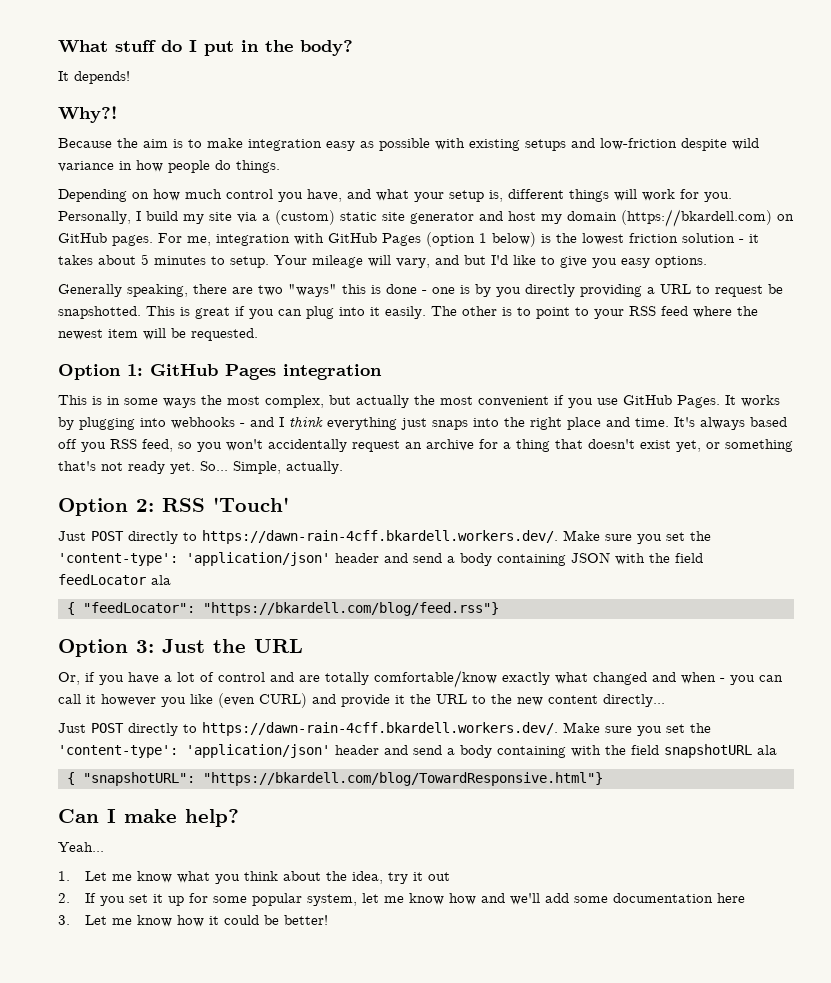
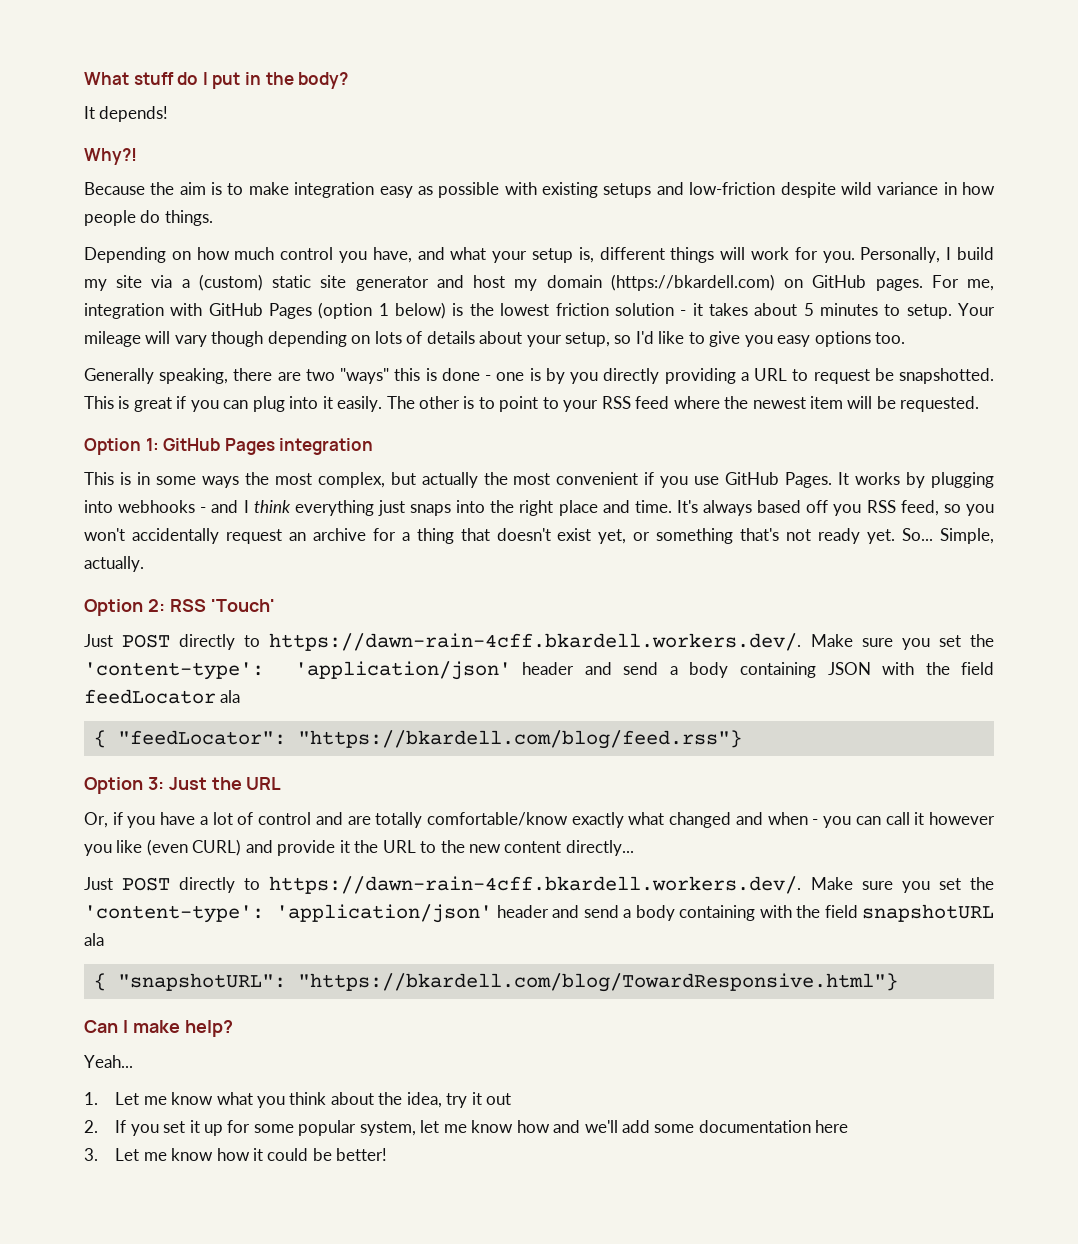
[396,255,486,268] vary, and but -> [174,331,632,347] vary though depending on lots of details about your setup, so
[655,256,707,268] options. -> [814,331,906,347] options too.

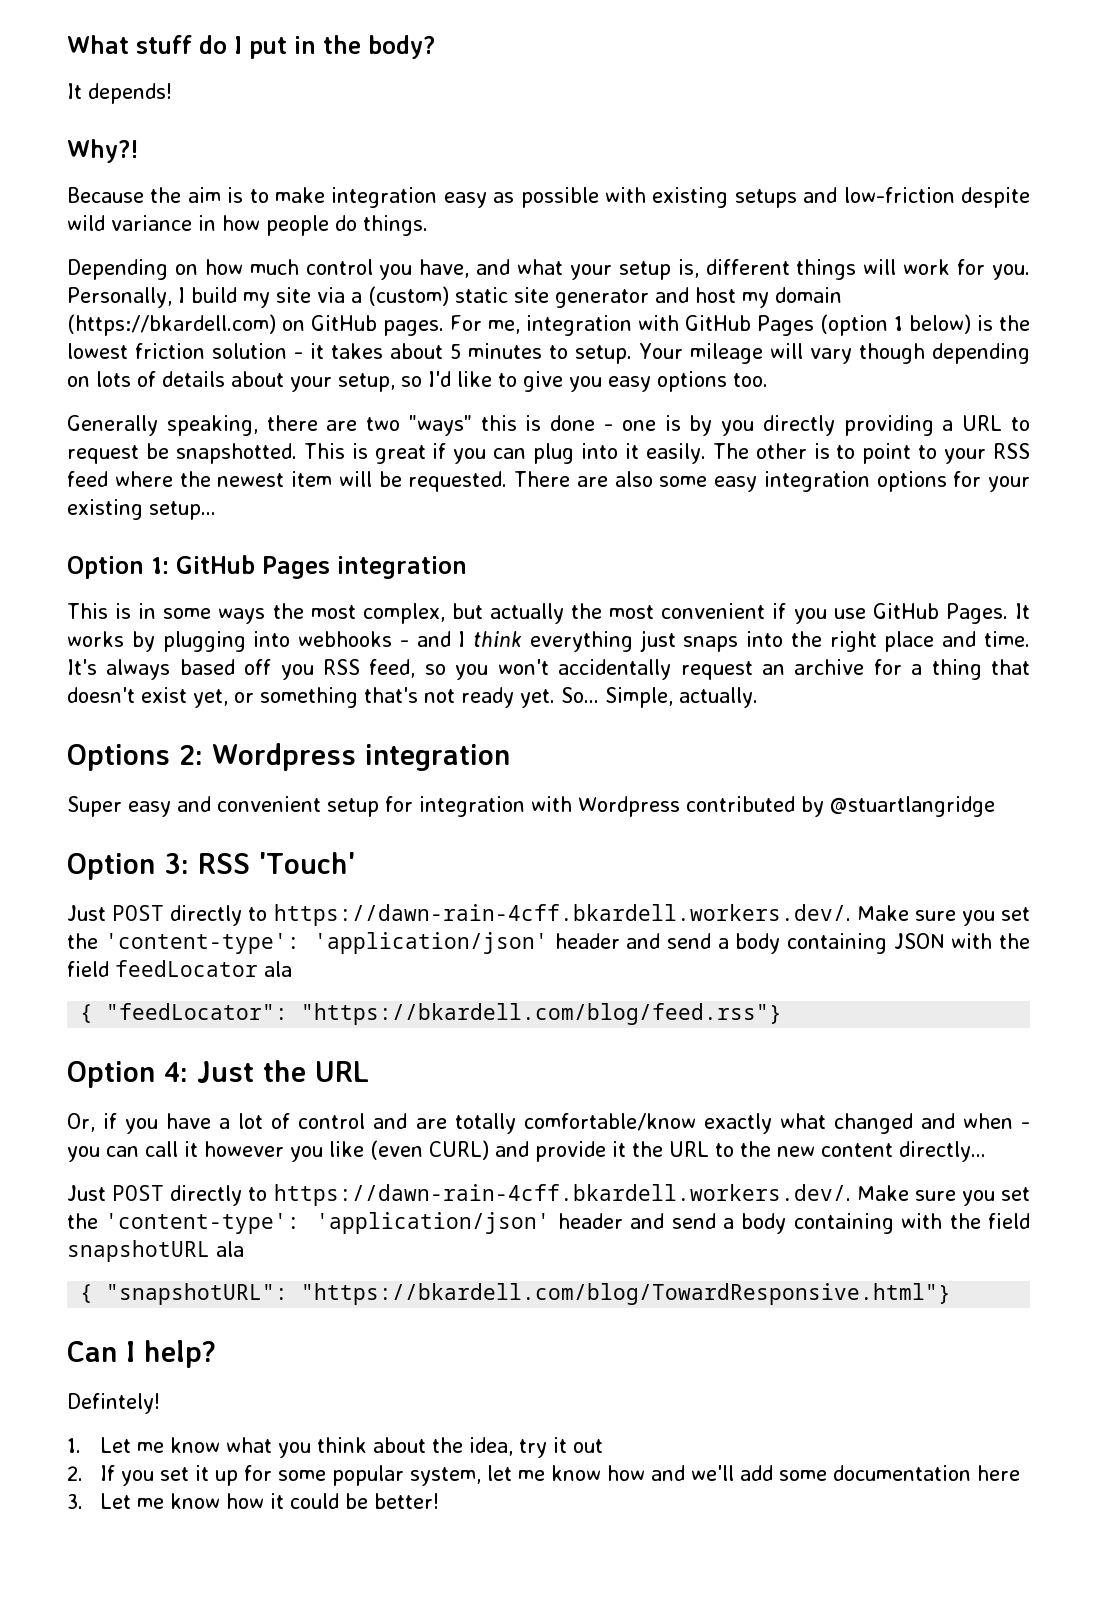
(980, 404) none -> [514,471,1030,492] [67,499,216,520] There are also some easy integration options for your existing setup...
[84,599,165,616] // Option 2: -> [67,743,510,771] [67,796,995,817] [67,853,189,880] // Options 2: Wordpress integration // Super easy and convenient setup for integration with Wordpress contributed by @stuartlangridge // Option 3:
[147,777,164,790] 3: -> [164,1062,188,1082] 4:
[132,1020,180,1033] make -> (135, 1351) none
[84,1055,133,1068] Yeah... -> [67,1393,160,1414] Defintely!

